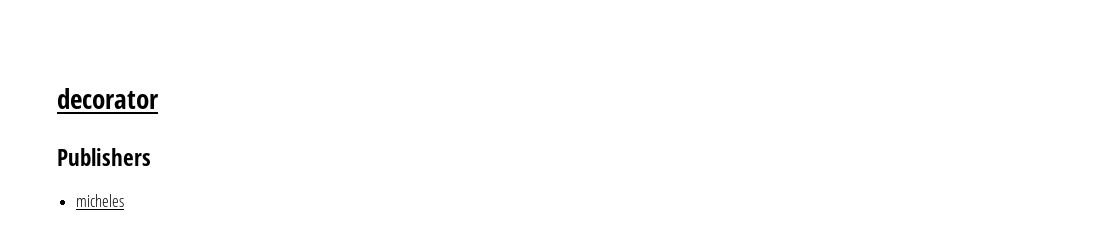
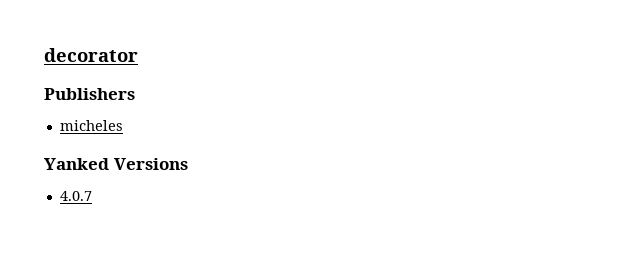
(124, 200) none -> [44,158,188,170] [59,191,92,201] // Yanked Versions // 4.0.7

